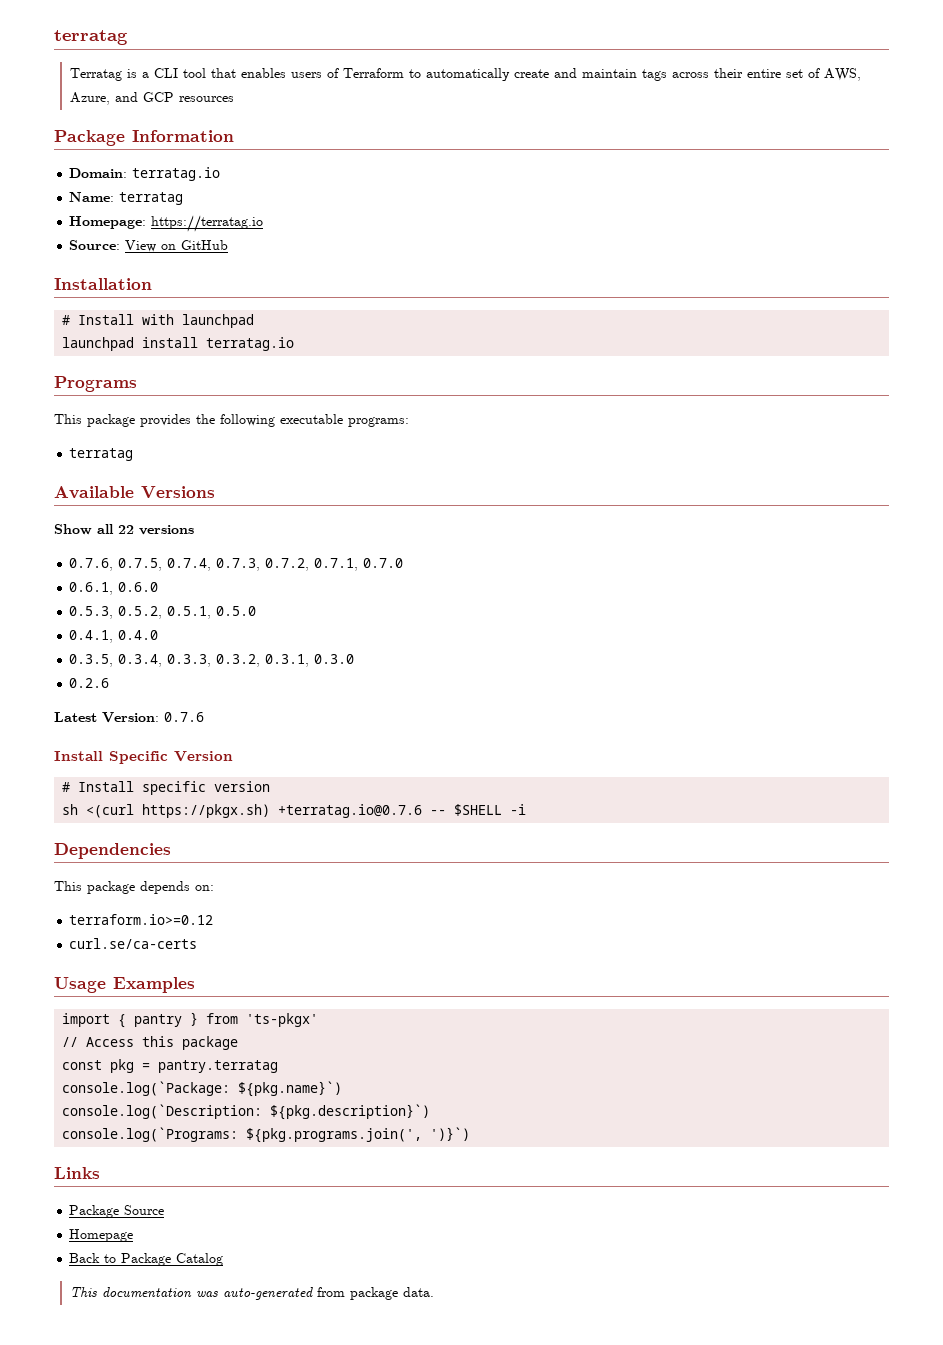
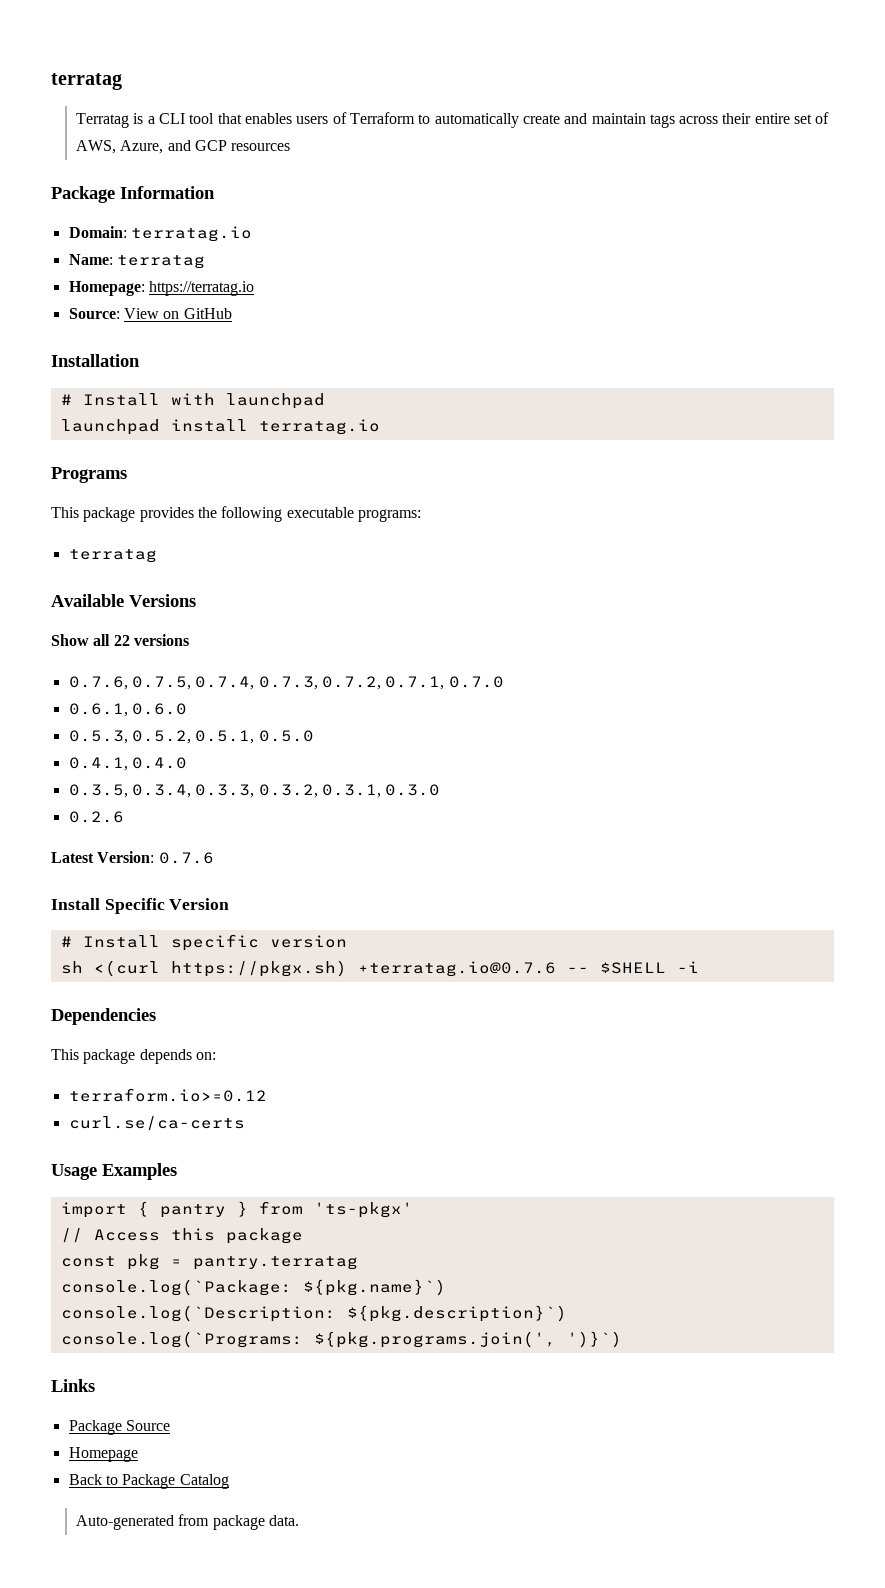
[69,1287,313,1300] This documentation was auto-generated -> [76,1515,175,1530] Auto-generated

